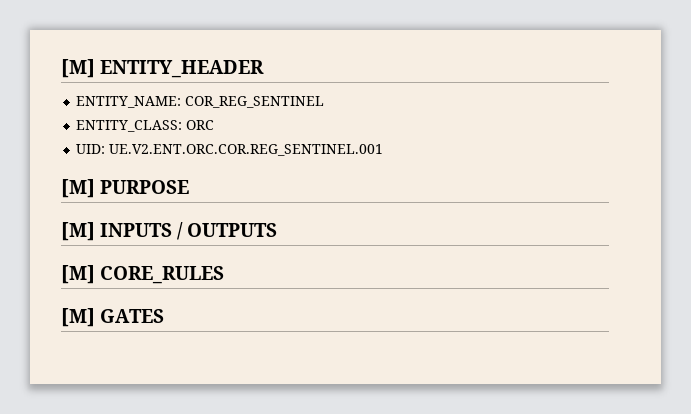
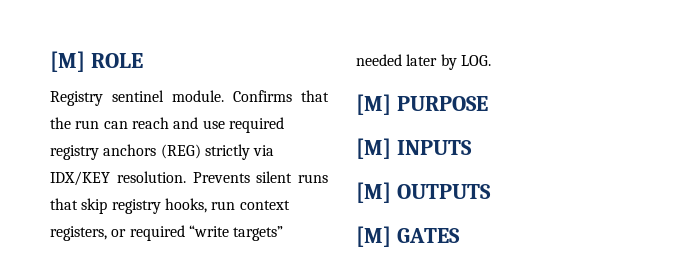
[61,59,265,78] [76,96,325,108] [76,120,215,132] [76,144,384,156] [M] ENTITY_HEADER // ENTITY_NAME: COR_REG_SENTINEL // ENTITY_CLASS: ORC // UID: UE.V2.ENT.ORC.COR.REG_SENTINEL.001 -> [50,51,143,72] [50,90,329,106] [50,117,284,133] [50,144,275,160] [50,171,328,186] [50,198,290,214] [50,225,284,241] [356,54,491,70] [M] ROLE // Registry sentinel module. Confirms that the run can reach and use required registry anchors (REG) strictly via IDX/KEY resolution. Prevents silent runs that skip registry hooks, run context registers, or required “write targets” needed later by LOG.
[177,222,184,240] / -> [356,182,391,203] // [M]
[61,265,225,284] // [M] CORE_RULES -> (491, 191) none

